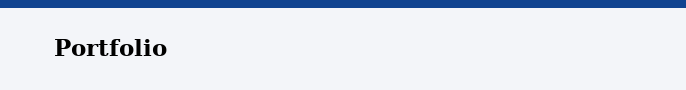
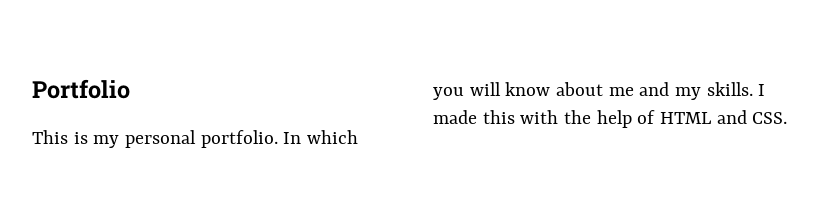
(167, 47) none -> [32,130,359,148] [433,82,766,100] [433,110,788,128] // This is my personal portfolio. In which you will know about me and my skills. I made this with the help of HTML and CSS.

